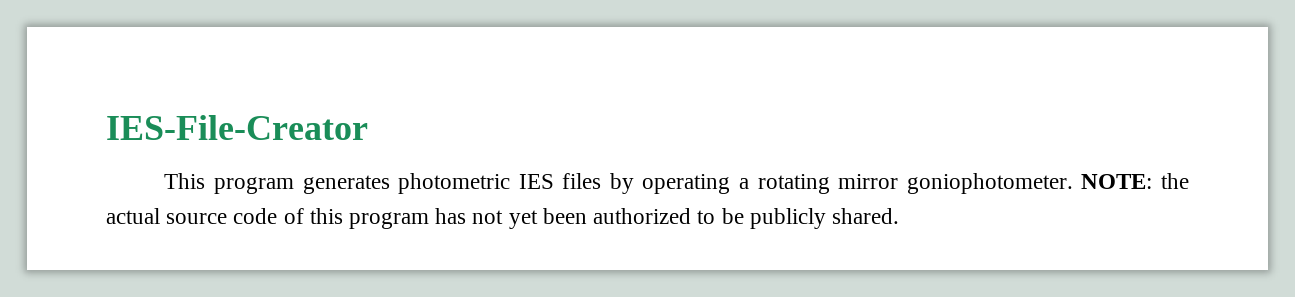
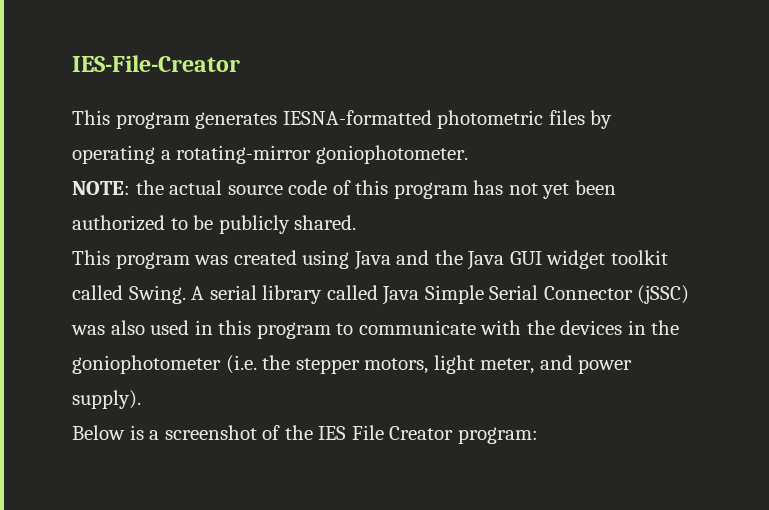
[398,173,554,194] photometric IES -> [282,110,544,129] IESNA-formatted photometric
[757,174,899,194] rotating mirror -> [176,145,312,164] rotating-mirror
(1073, 183) none -> (468, 154) //
(899, 216) none -> [72,250,668,270] [72,285,690,305] [71,320,680,339] [72,355,633,374] [72,390,141,409] [72,425,538,444] // This program was created using Java and the Java GUI widget toolkit called Swing. A serial library called Java Simple Serial Connector (jSSC) was also used in this program to communicate with the devices in the goniophotometer (i.e. the stepper motors, light meter, and power supply). // Below is a screenshot of the IES File Creator program:

